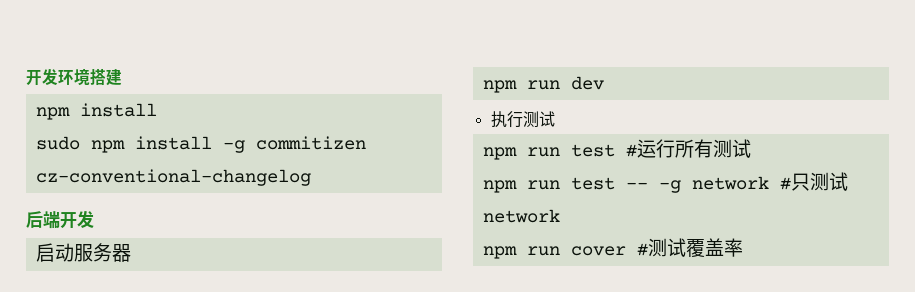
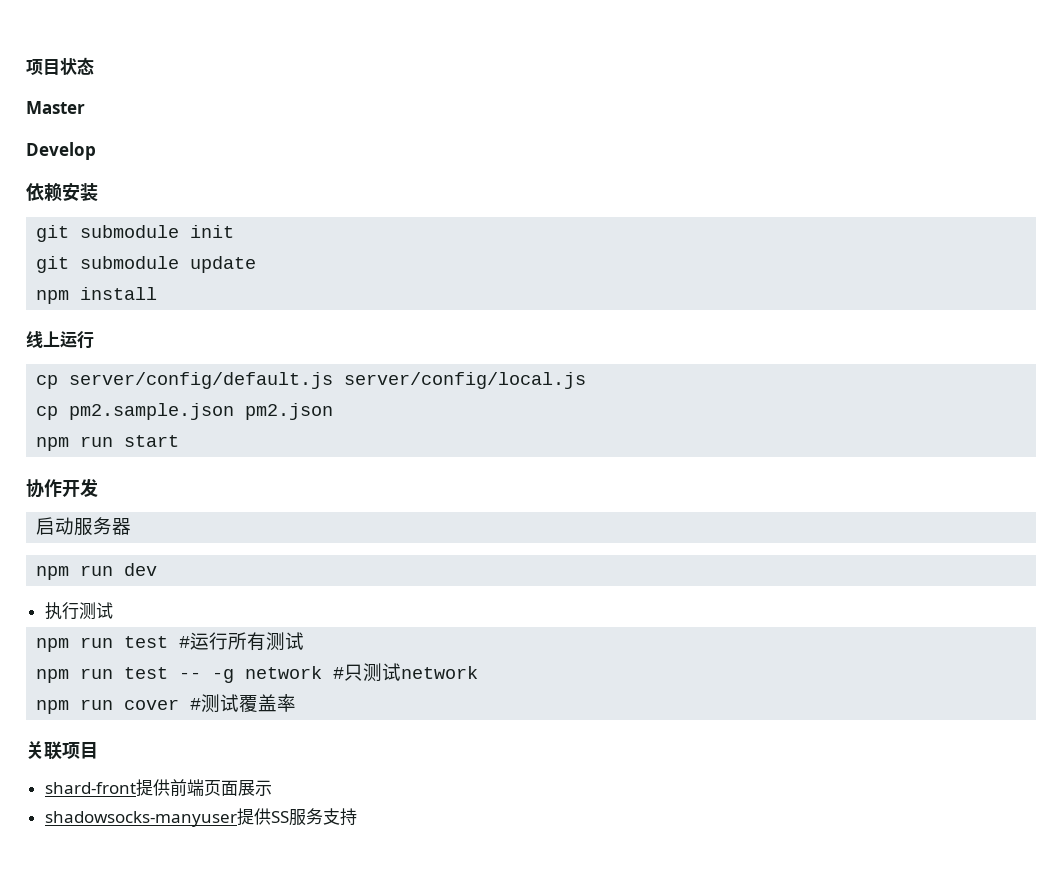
[26,68,122,86] [35,103,157,120] [35,136,366,153] [35,169,311,186] [26,211,60,229] 开发环境搭建 // npm install // sudo npm install -g commitizen cz-conventional-changelog // 后端 -> [26,57,94,75] [26,101,85,114] [26,142,96,160] [26,183,98,202] [36,225,235,242] [36,256,257,273] [36,287,158,304] [26,331,94,349] [36,372,587,389] [36,403,334,420] [36,435,180,451] [26,479,62,498] 项目状态 // Master // Develop // 依赖安装 // git submodule init // git submodule update // npm install // 线上运行 // cp server/config/default.js server/config/local.js // cp pm2.sample.json pm2.json // npm run start // 协作
(743, 247) none -> [26,741,98,760] [44,779,272,797] [44,808,357,827] // 关联项目 // shard-front提供前端页面展示 // shadowsocks-manyuser提供SS服务支持

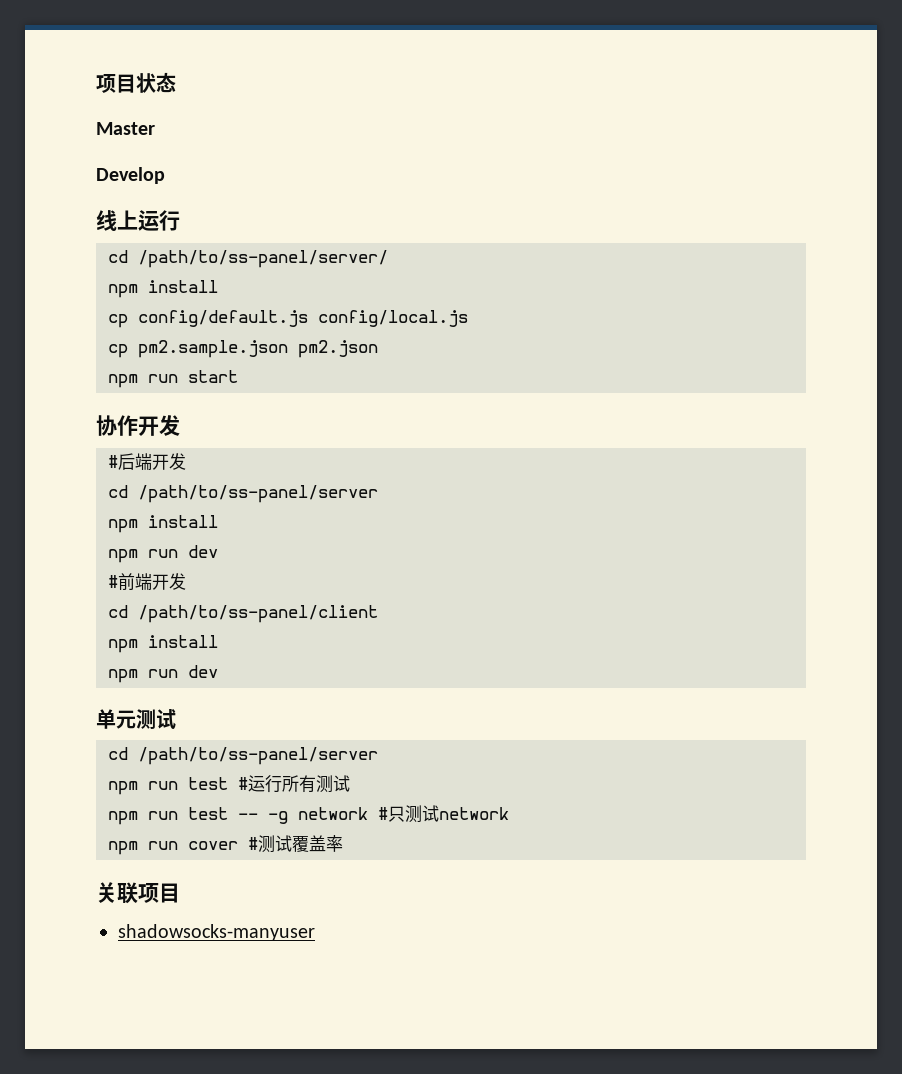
[26,183,98,202] [36,225,235,242] [36,256,257,273] [36,287,158,304] [26,331,94,349] [36,372,587,389] 依赖安装 // git submodule init // git submodule update // npm install // 线上运行 // cp server/config/default.js server/config/local.js -> [96,210,180,231] [108,250,388,268] [108,280,218,298] [108,310,468,328] 线上运行 // cd /path/to/ss-panel/server/ // npm install // cp config/default.js config/local.js
[36,517,132,536] [36,563,158,580] [44,602,113,620] 启动服务器 // npm run dev // 执行测试 -> [108,453,186,470] [108,485,378,503] [108,515,218,533] [108,545,218,563] [108,573,186,591] [108,605,378,623] [108,635,218,653] [108,665,218,683] [96,709,176,729] [108,747,378,765] #后端开发 // cd /path/to/ss-panel/server // npm install // npm run dev // #前端开发 // cd /path/to/ss-panel/client // npm install // npm run dev // 单元测试 // cd /path/to/ss-panel/server
[44,779,272,797] [44,808,357,827] shard-front提供前端页面展示 // shadowsocks-manyuser提供SS服务支持 -> [118,924,315,941] shadowsocks-manyuser

